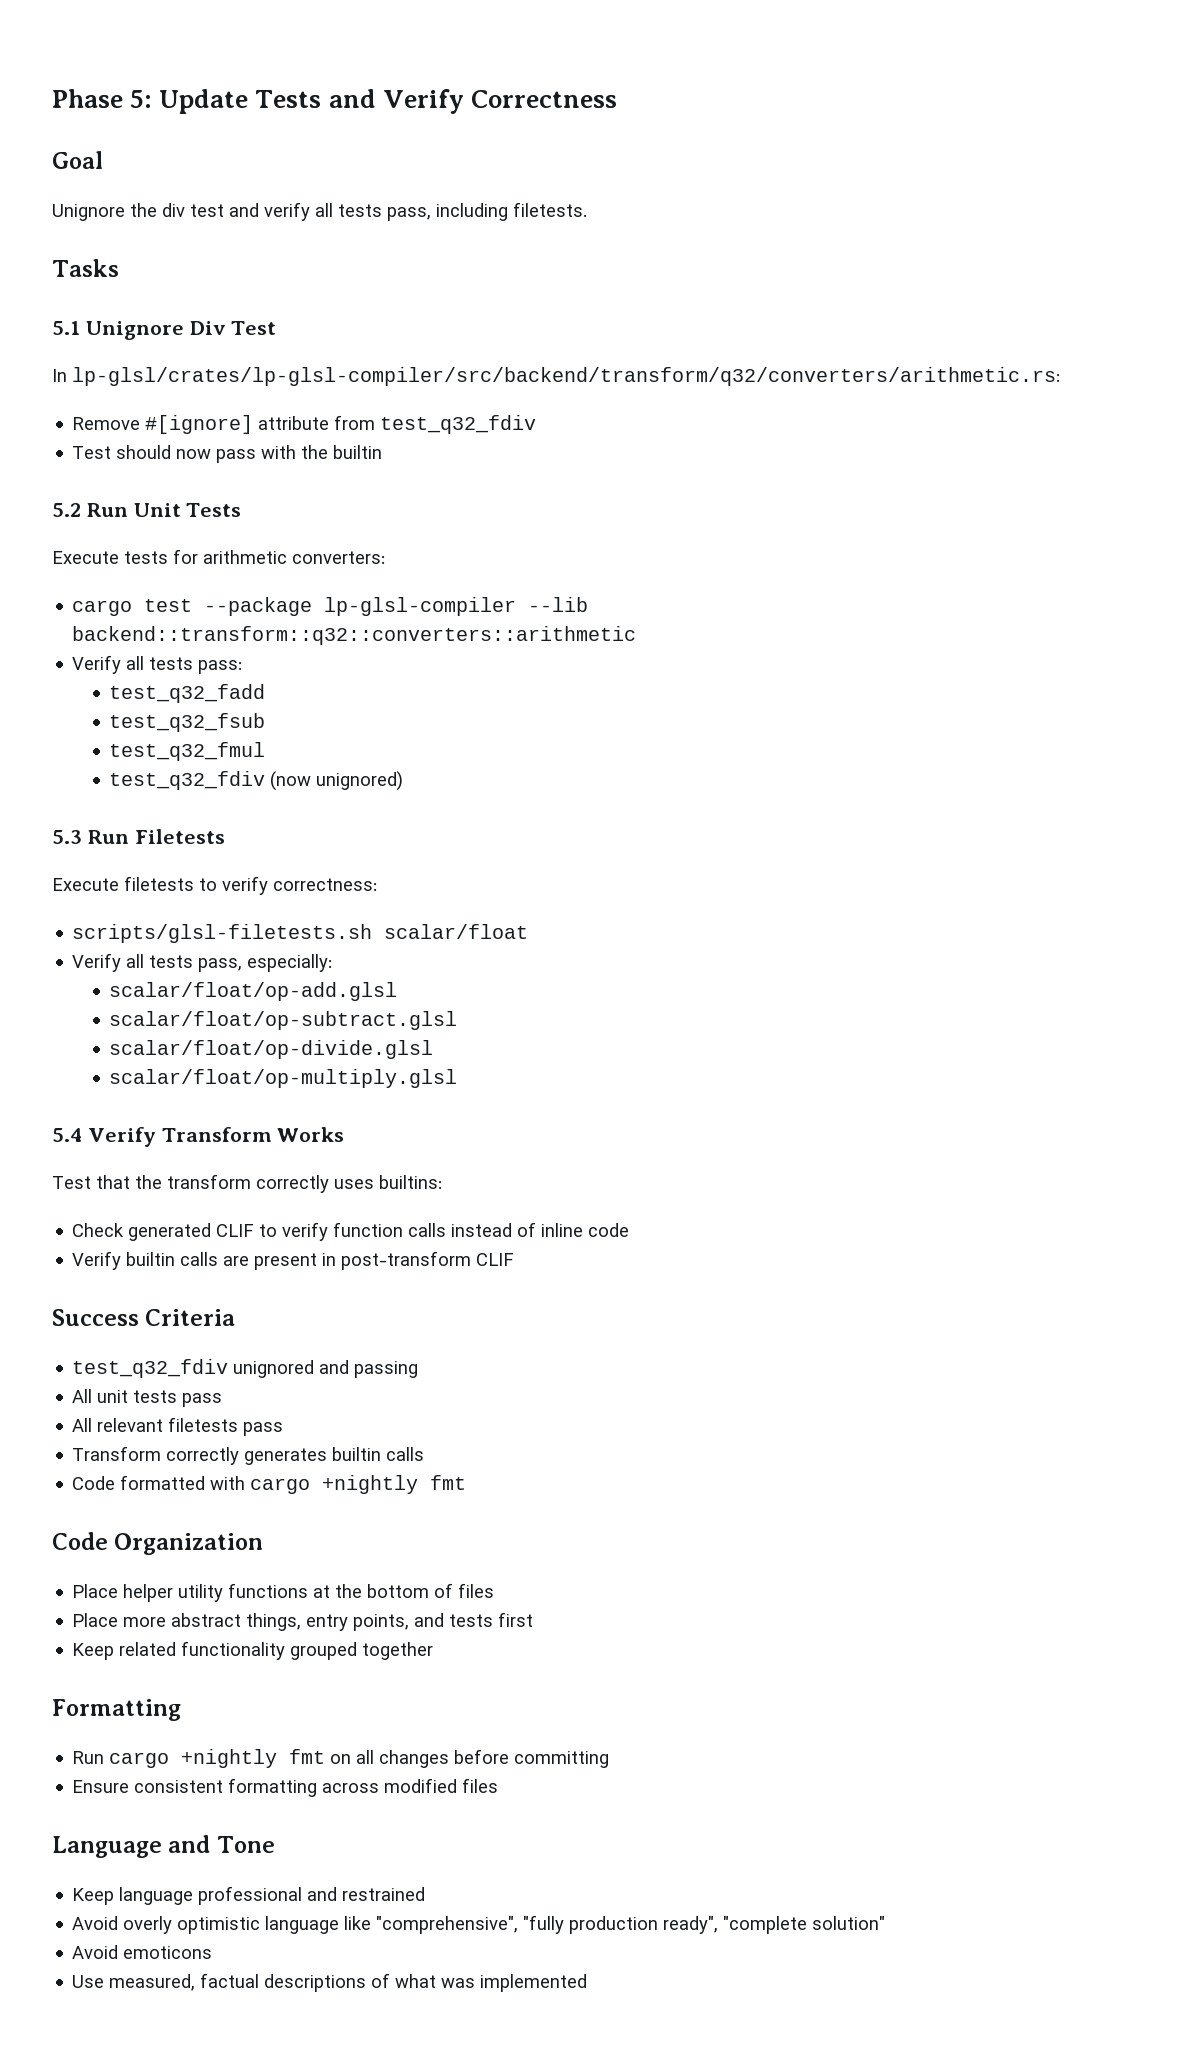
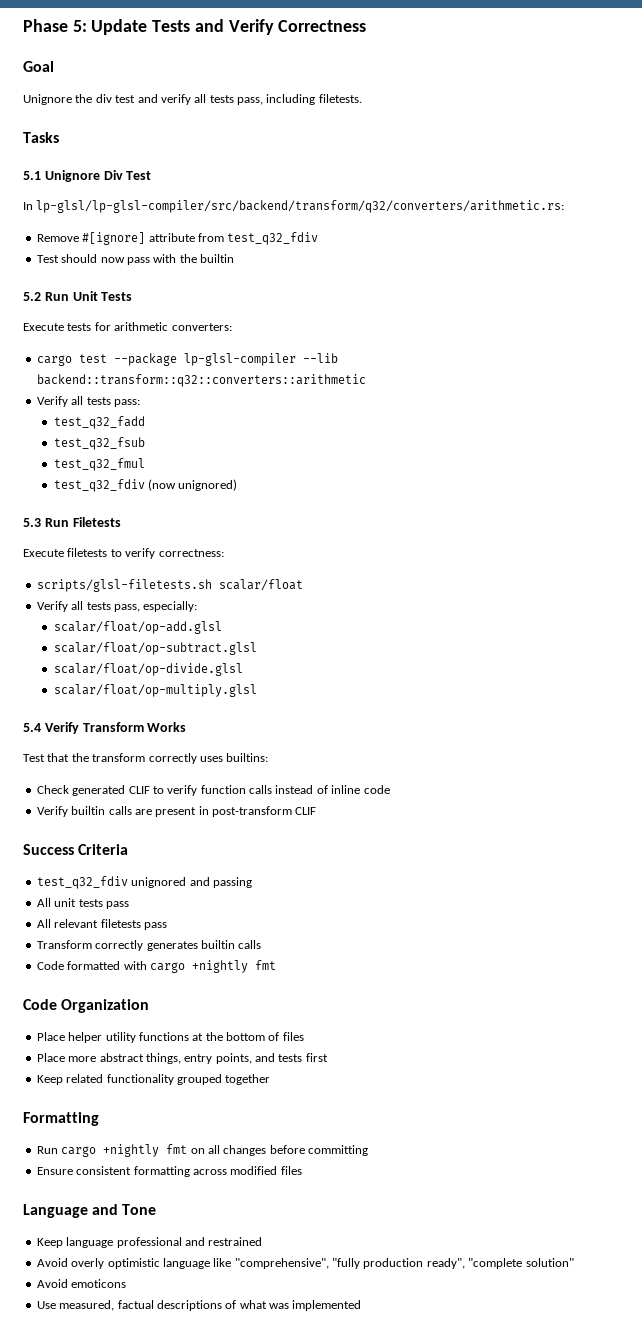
[72,367,1060,386] lp-glsl/crates/lp-glsl-compiler/src/backend/transform/q32/converters/arithmetic.rs: -> [36,200,565,213] lp-glsl/lp-glsl-compiler/src/backend/transform/q32/converters/arithmetic.rs:

